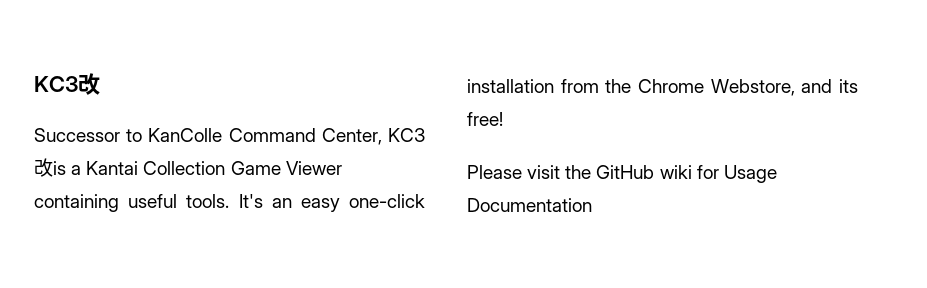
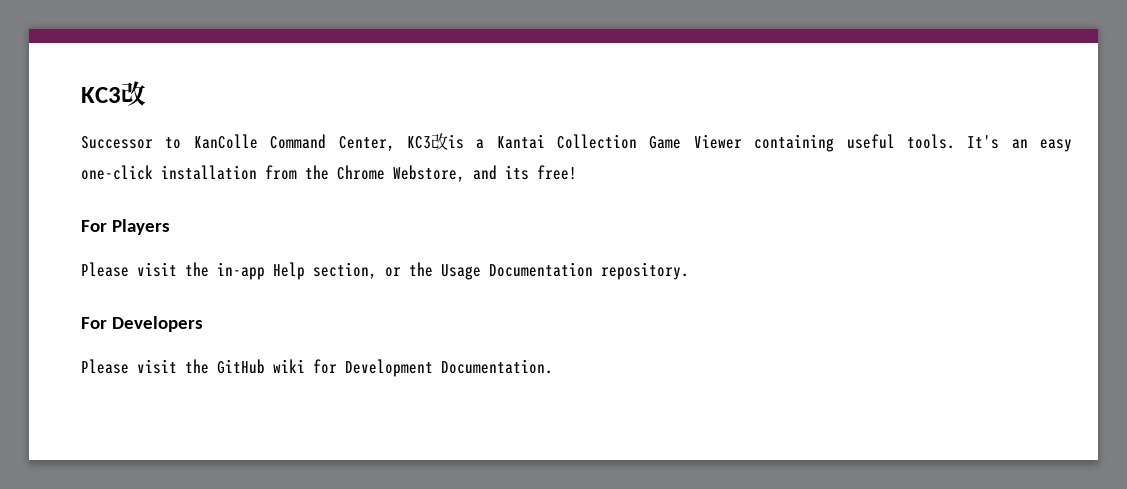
(503, 119) none -> [81,219,170,235] [81,262,689,280] [81,316,203,332] // For Players // Please visit the in-app Help section, or the Usage Documentation repository. // For Developers
[723,165,777,183] [467,198,592,212] Usage Documentation -> [345,359,553,377] Development Documentation.

